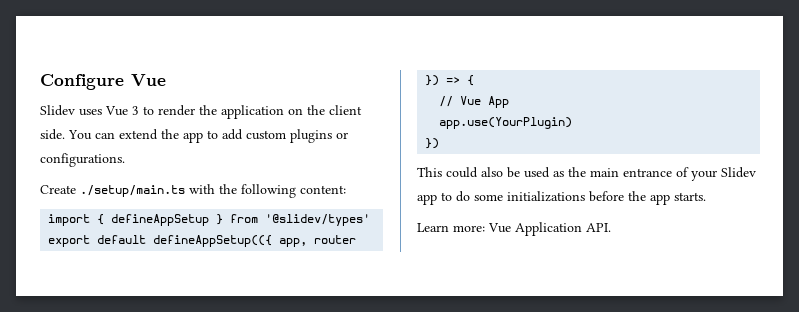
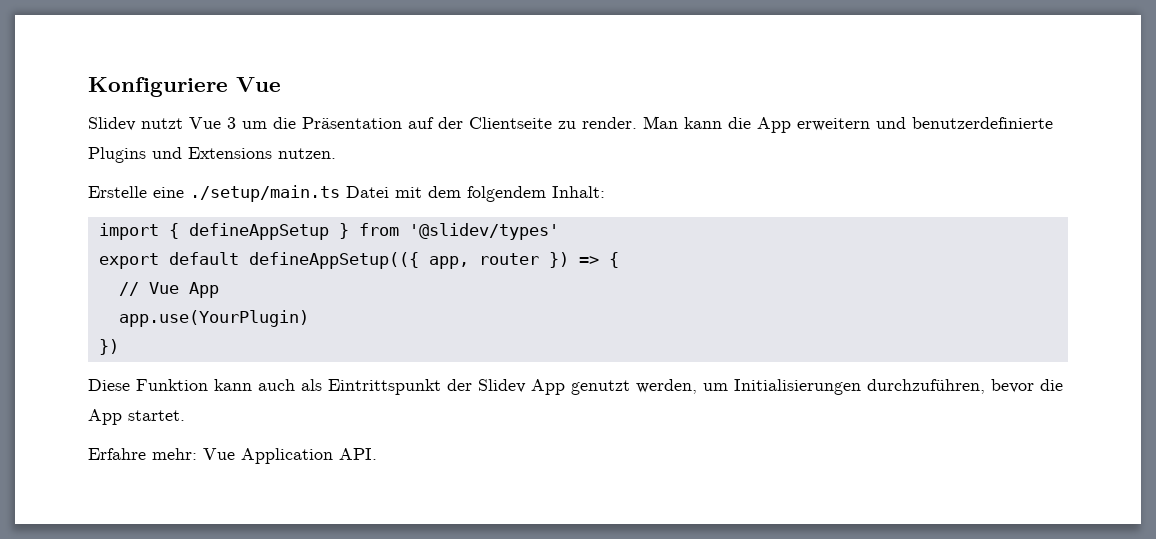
[40,74,124,90] Configure -> [88,77,228,97] Konfiguriere
[79,109,102,116] uses -> [141,118,183,129] nutzt
[143,105,362,119] [40,129,348,143] [40,153,125,167] [40,184,346,198] to render the application on the client side. You can extend the app to add custom plugins or configurations. // Create ./setup/main.ts with the following content: -> [242,116,1053,133] [88,147,336,163] [88,185,605,202] um die Präsentation auf der Clientseite zu render. Man kann die App erweitern und benutzerdefinierte Plugins und Extensions nutzen. // Erstelle eine ./setup/main.ts Datei mit dem folgendem Inhalt:
[417,167,756,181] [417,191,706,205] [417,223,485,232] This could also be used as the main entrance of your Slidev app to do some initializations before the app starts. // Learn more: -> [88,379,1063,395] [88,409,185,425] [88,448,197,460] Diese Funktion kann auch als Eintrittspunkt der Slidev App genutzt werden, um Initialisierungen durchzuführen, bevor die App startet. // Erfahre mehr:

